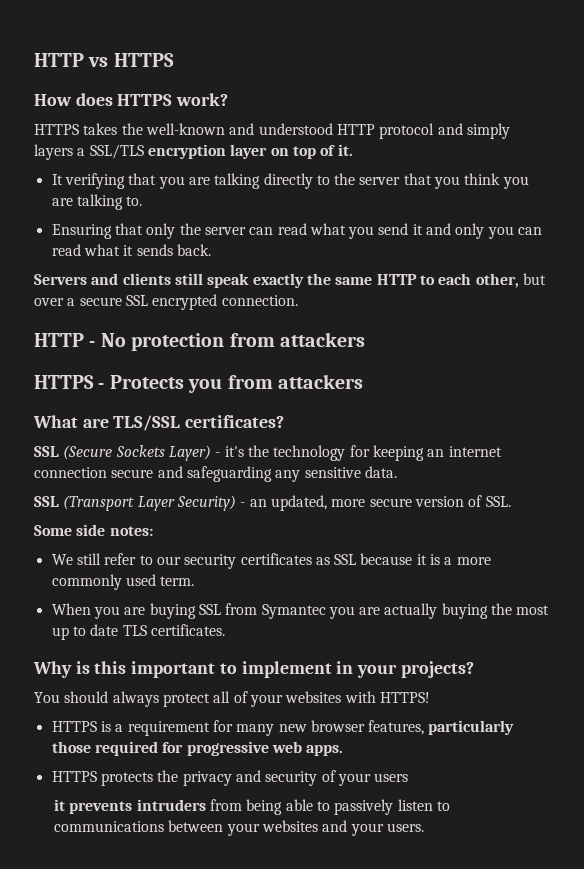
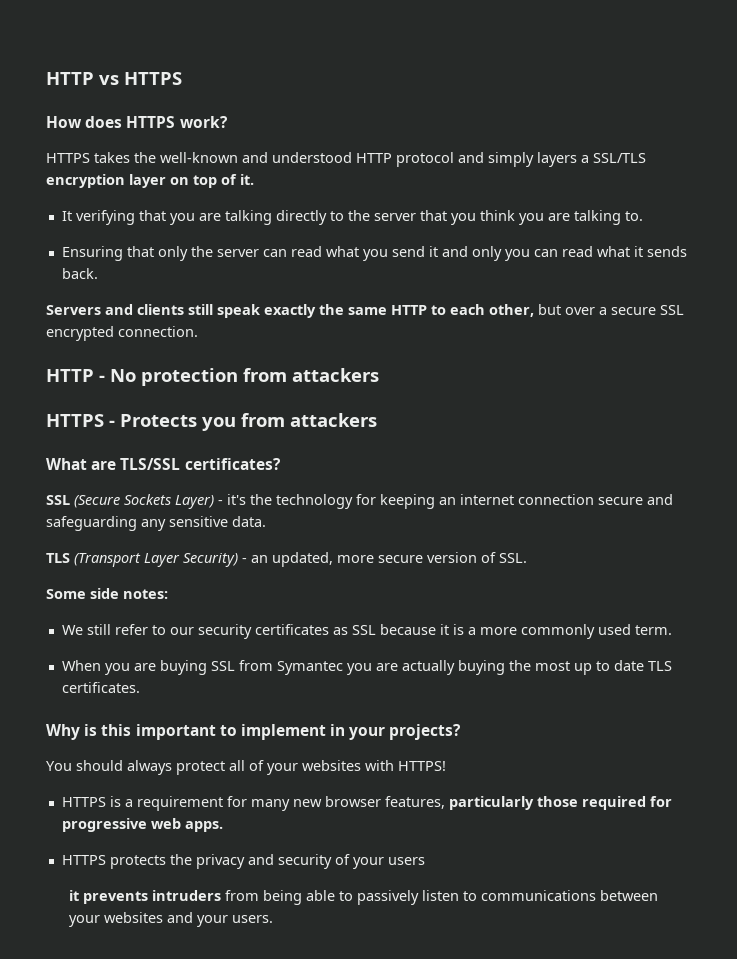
[34,496,59,507] SSL -> [46,553,70,563] TLS

